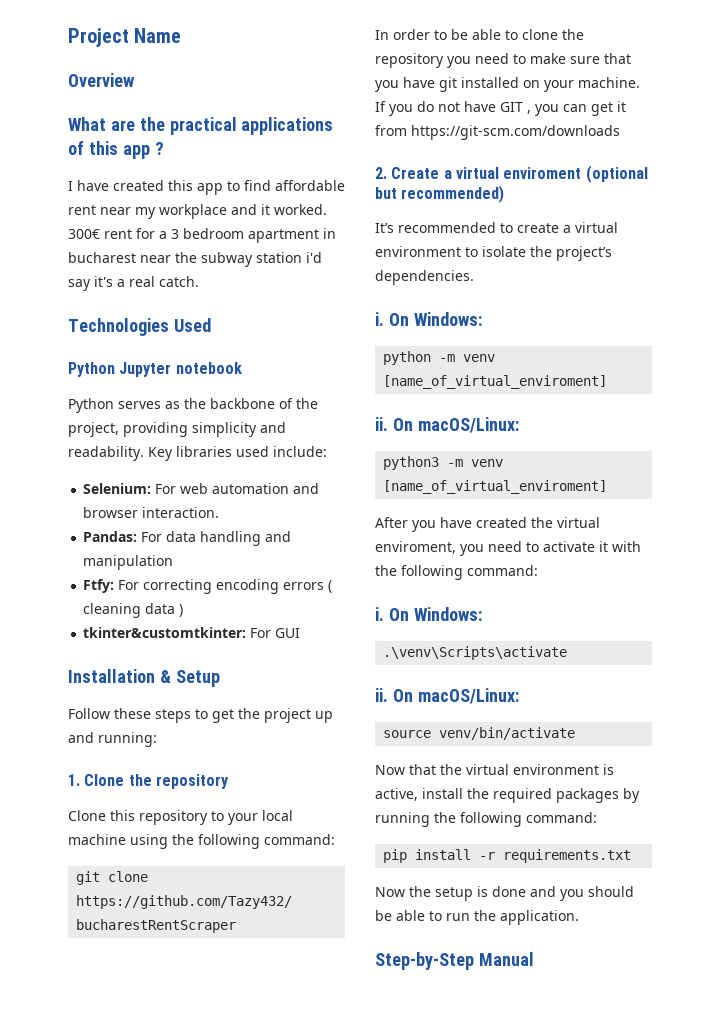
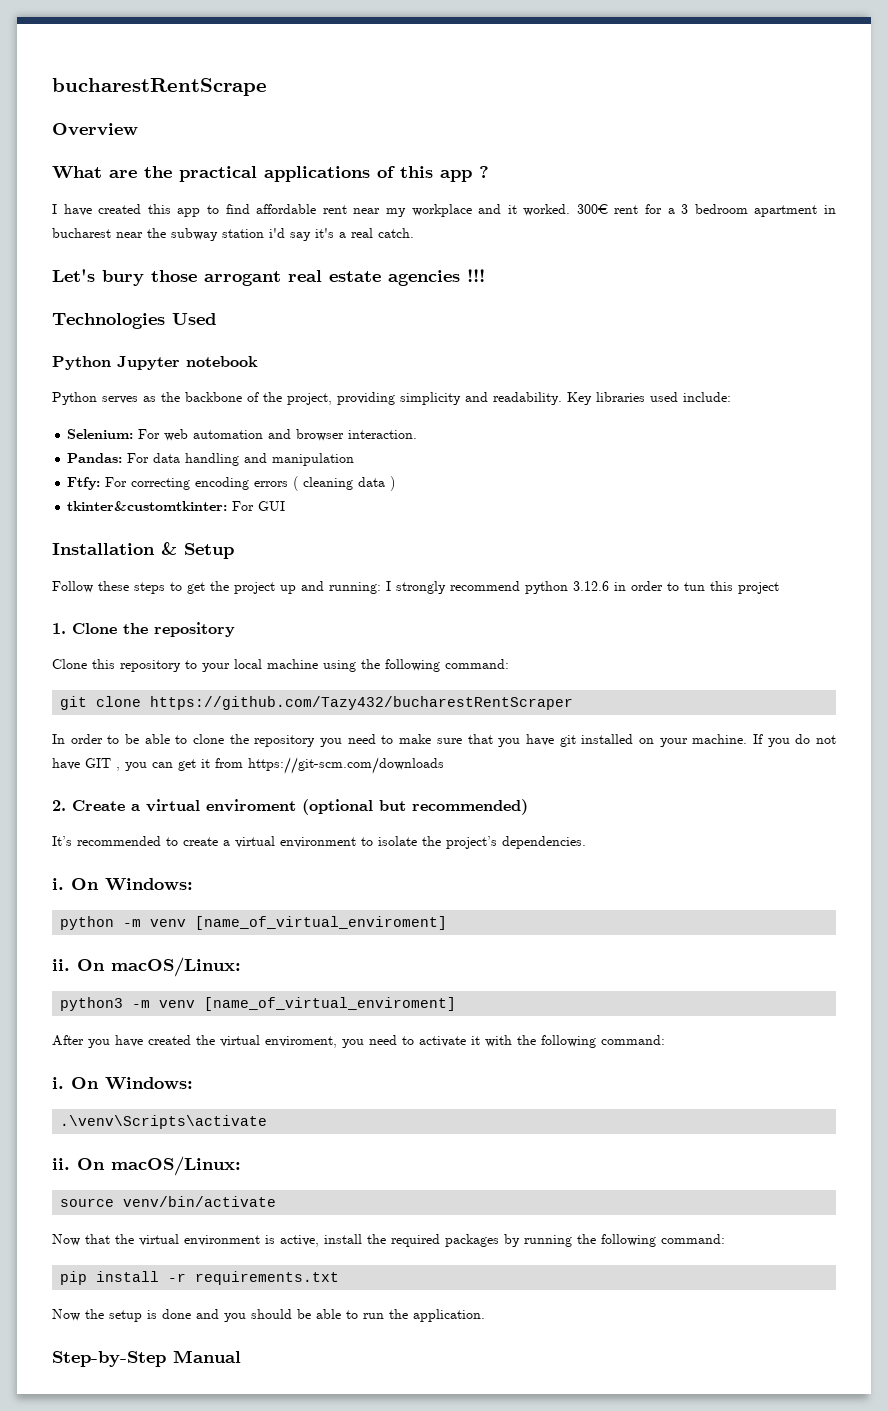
[68,28,182,47] Project Name -> [52,78,267,96] bucharestRentScrape
(199, 281) none -> [52,269,485,286] // Let's bury those arrogant real estate agencies !!!
(157, 739) none -> [386,581,779,594] I strongly recommend python 3.12.6 in order to tun this project

